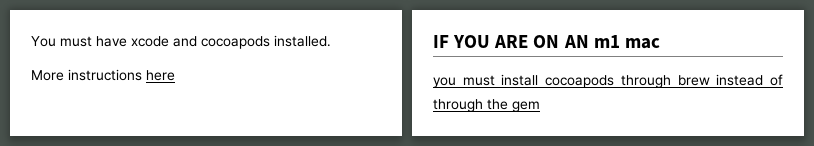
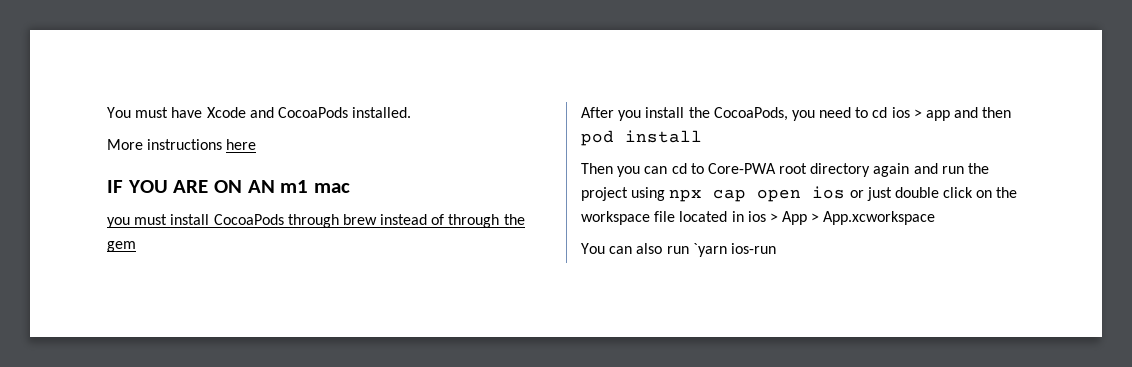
[131,36,270,49] xcode and cocoapods -> [206,107,348,118] Xcode and CocoaPods
[545,75,615,88] cocoapods -> [213,214,284,225] CocoaPods
(540, 106) none -> [581,107,1012,121] [581,130,702,146] [581,163,990,177] [581,186,1018,202] [581,211,936,225] [581,243,776,257] // After you install the CocoaPods, you need to cd ios > app and then pod install // Then you can cd to Core-PWA root directory again and run the project using npx cap open ios or just double click on the workspace file located in ios > App > App.xcworkspace // You can also run `yarn ios-run

